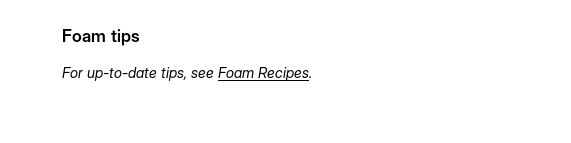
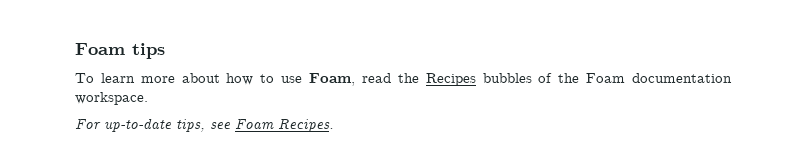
(140, 37) none -> [75,73,733,86] [75,92,148,105] // To learn more about how to use Foam, read the Recipes bubbles of the Foam documentation workspace.

